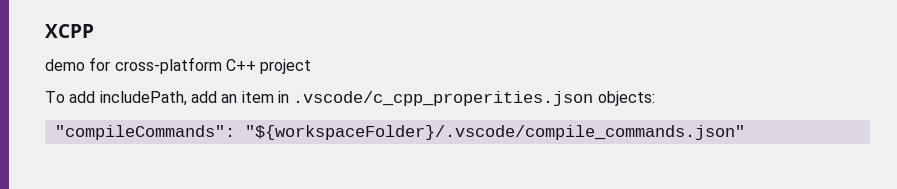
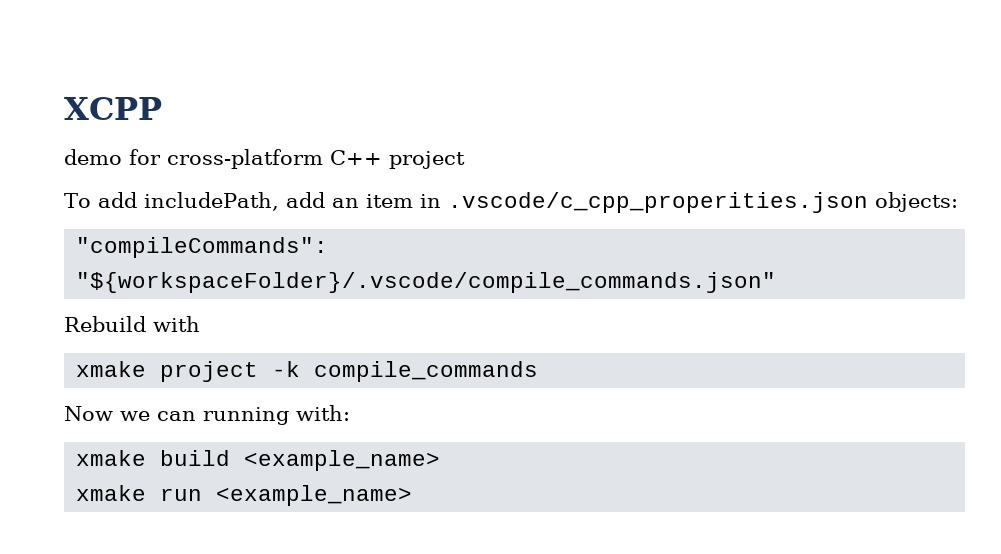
(745, 132) none -> [64,316,200,332] [76,361,539,382] [64,405,350,425] [76,450,441,471] [76,485,413,506] // Rebuild with // xmake project -k compile_commands // Now we can running with: // xmake build <example_name> // xmake run <example_name>

